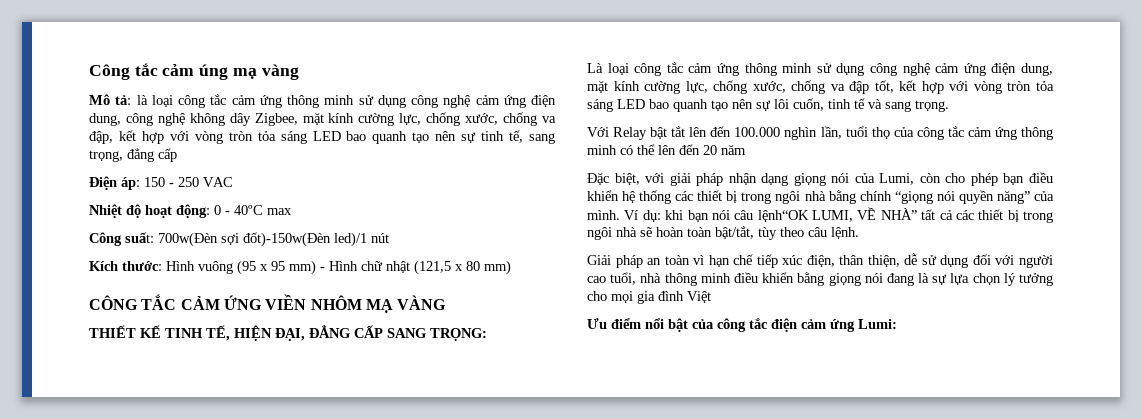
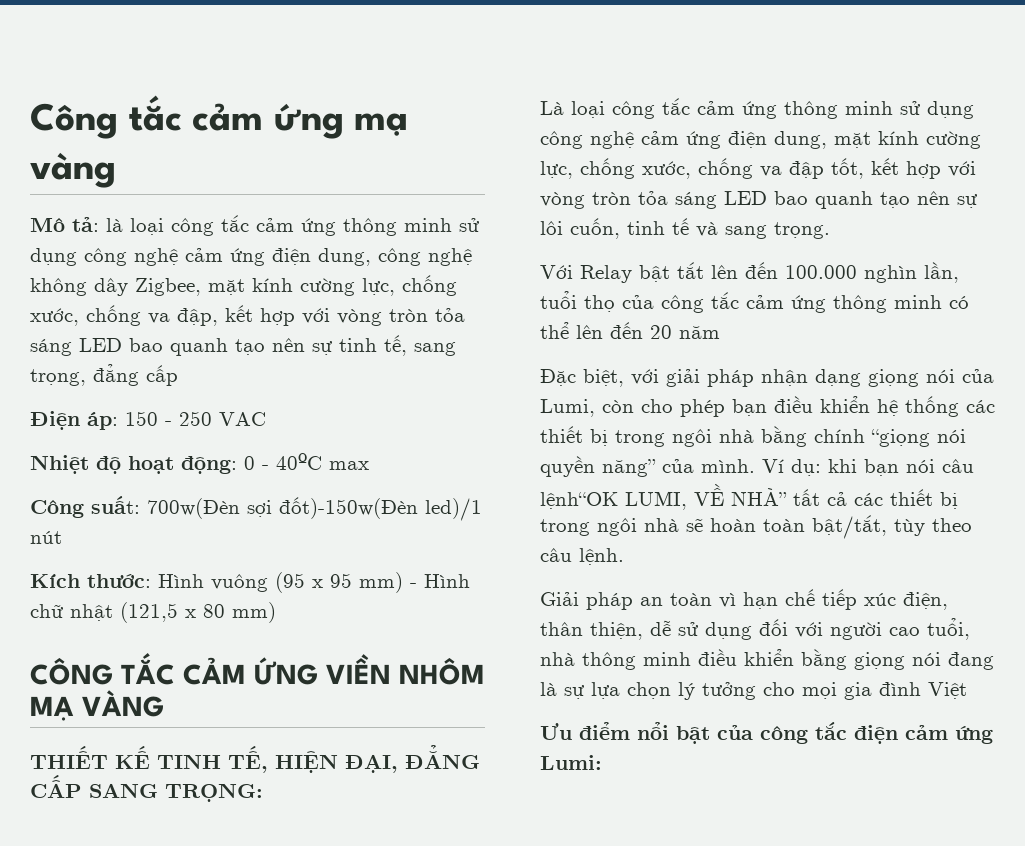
[199,64,229,80] úng -> [273,103,344,139] ứng

